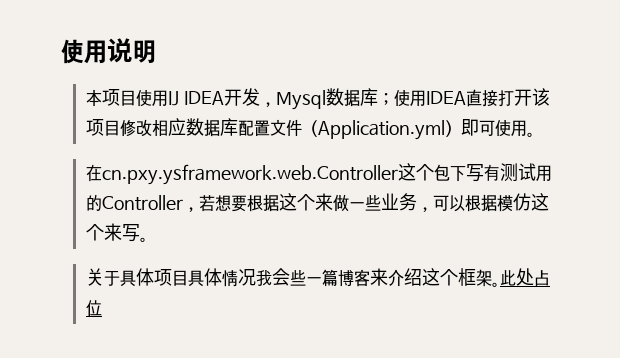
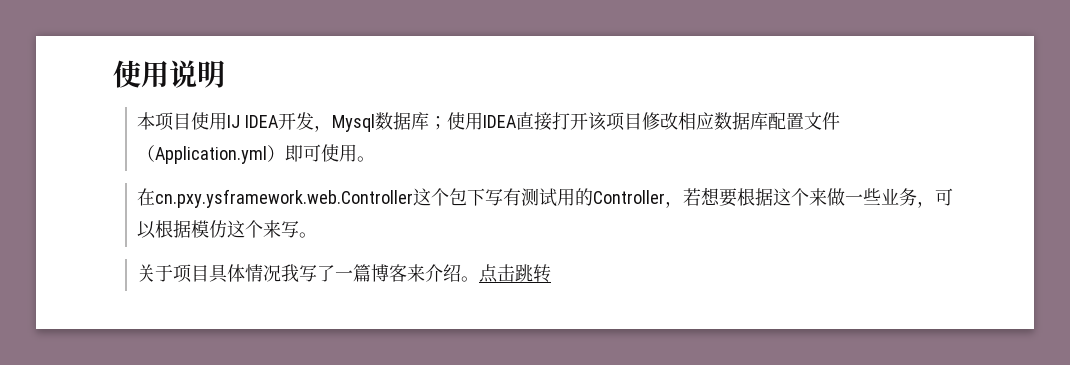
[119,268,154,287] 具体 -> (174, 273) none
[271,268,306,286] 会些 -> [299,265,336,282] 写了
[421,268,550,287] [85,300,102,317] 这个框架。此处占位 -> [461,264,552,283] 。点击跳转

